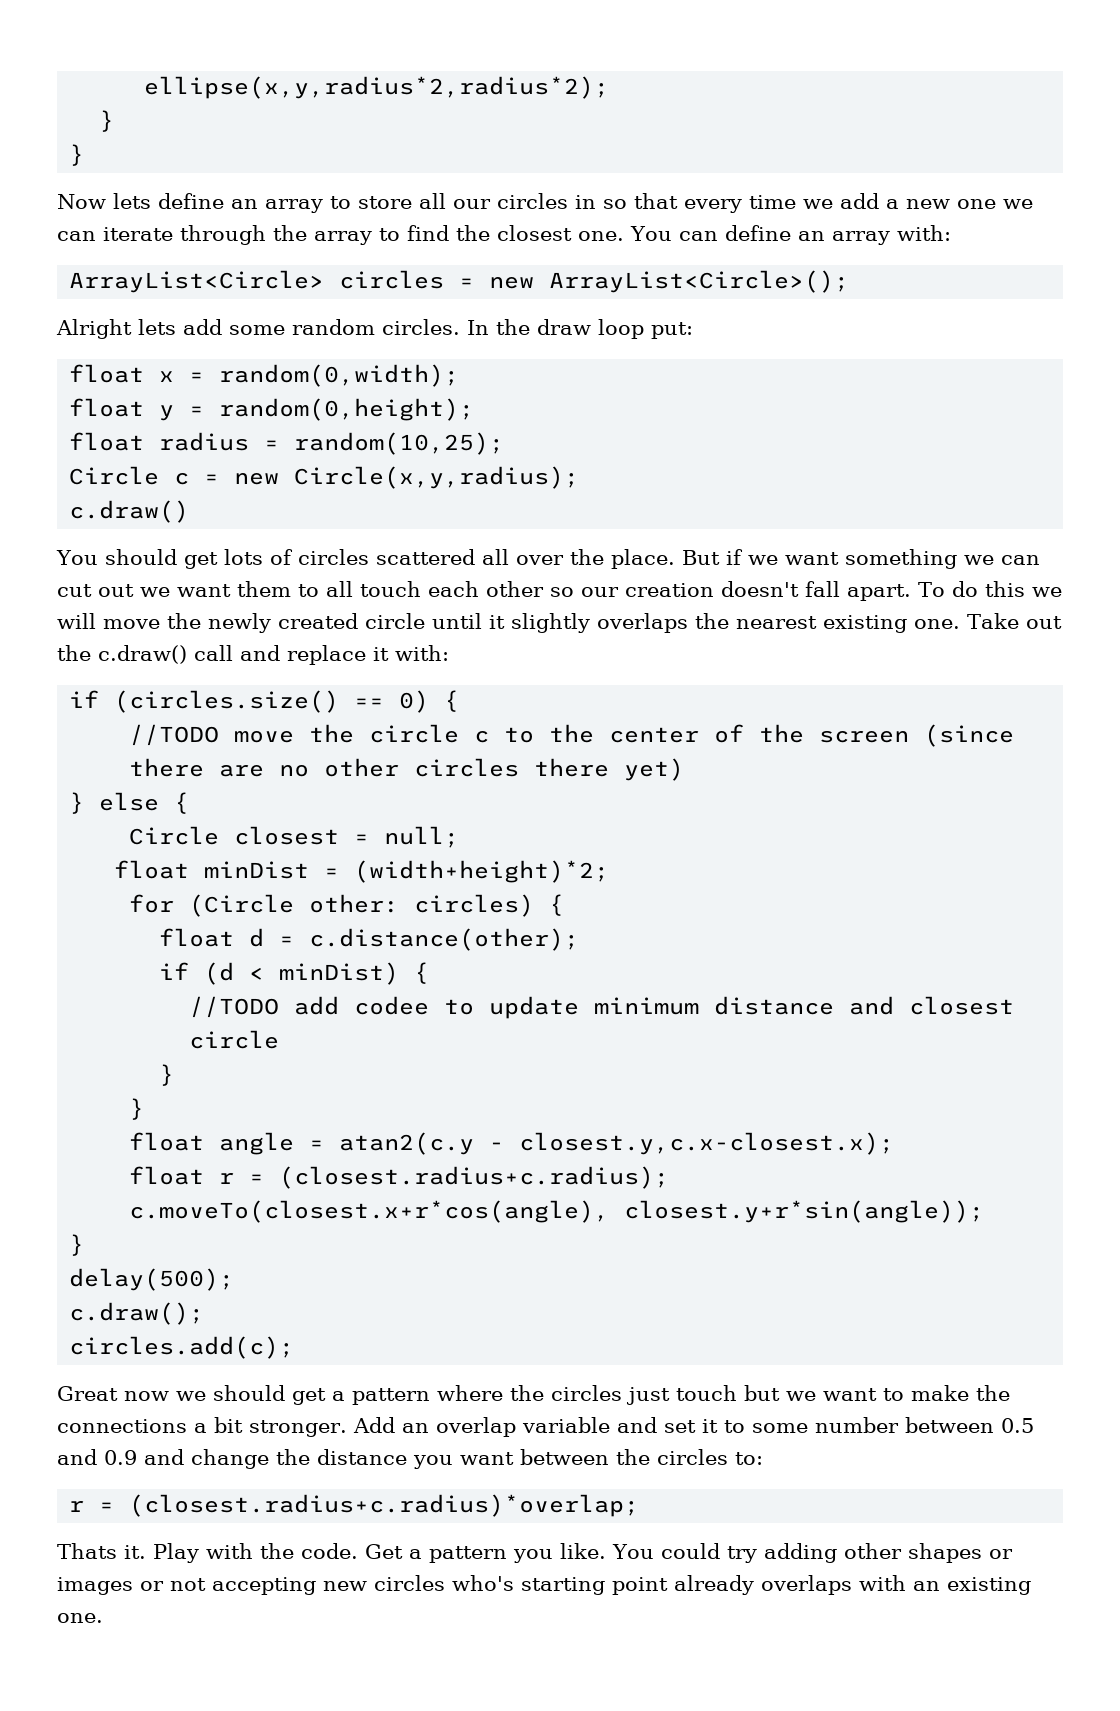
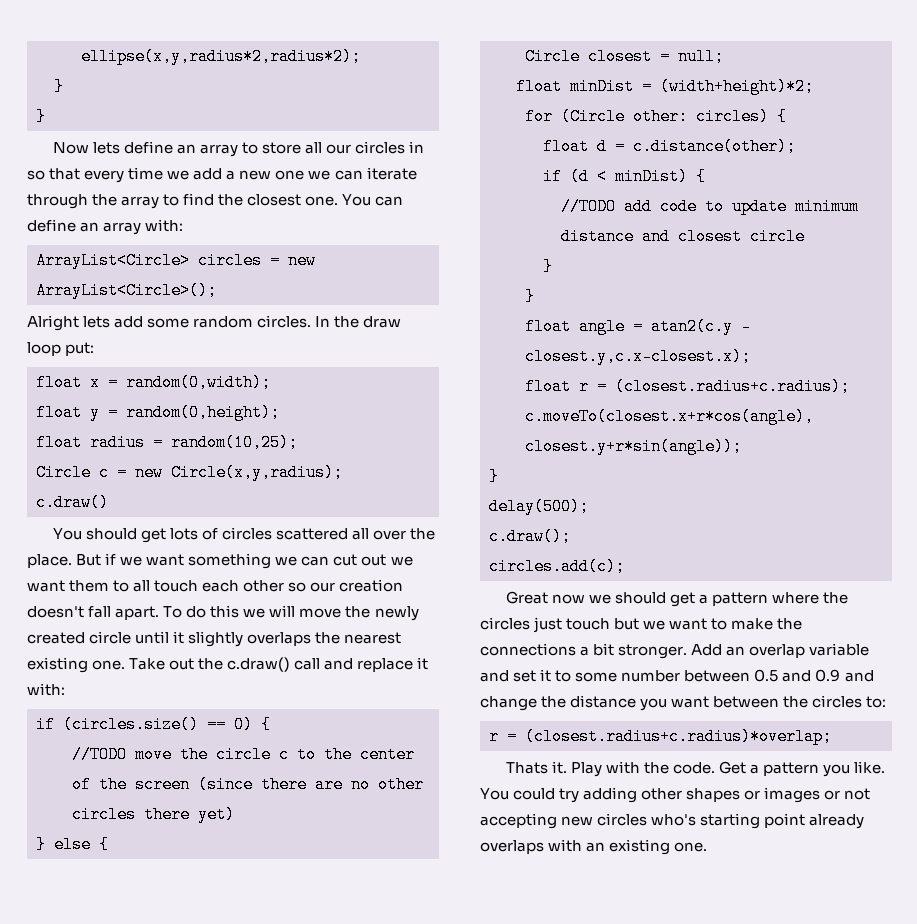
[354,996,430,1015] codee -> [660,198,697,215] code

